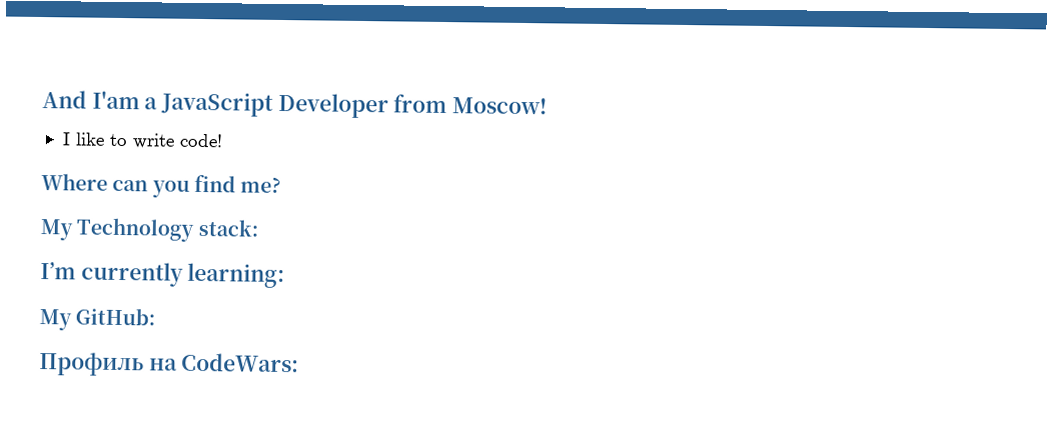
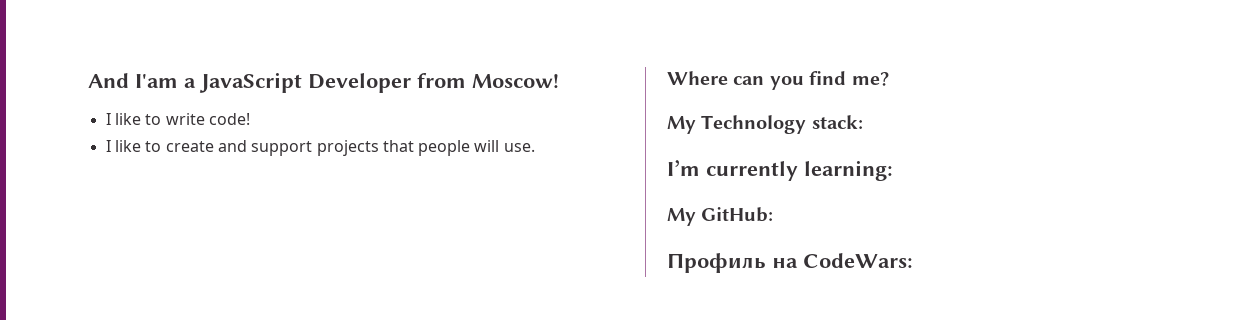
(223, 140) none -> [105,140,535,156] // I like to create and support projects that people will use.

